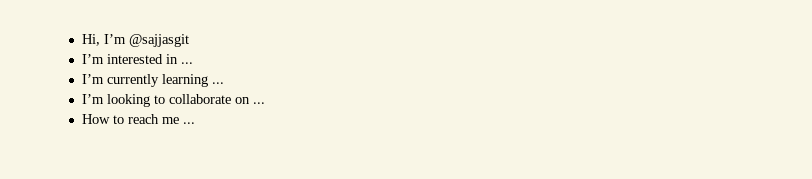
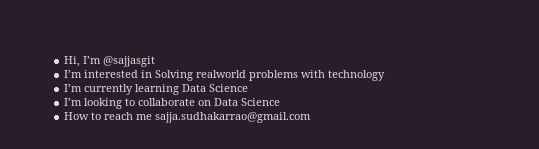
[180,62,193,64] ... -> [155,70,386,81] Solving realworld problems with technology
[211,82,224,84] ... -> [182,84,249,92] Data Science
[252,102,265,104] ... -> [214,98,281,106] Data Science
[182,122,195,124] ... -> [155,112,312,123] sajja.sudhakarrao@gmail.com

